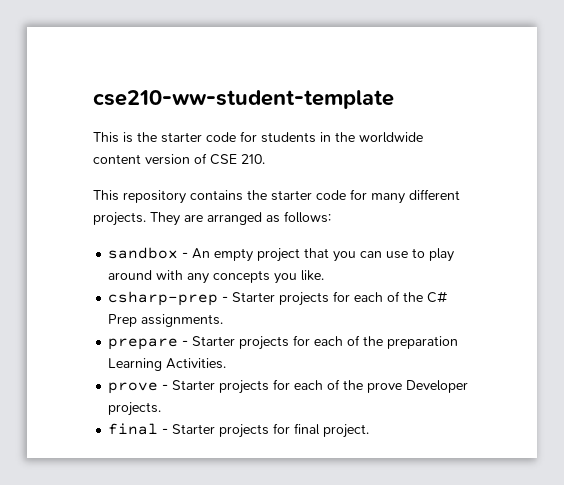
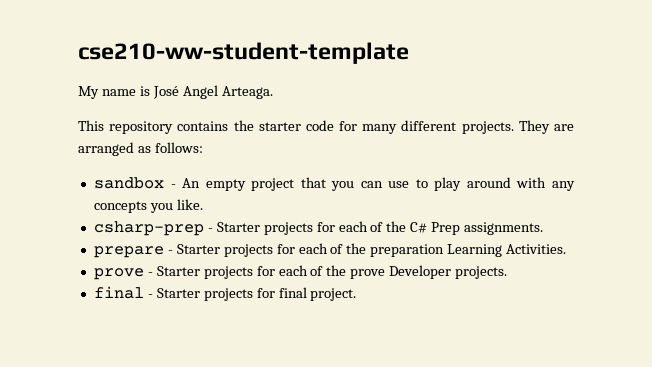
[93,131,423,143] [93,153,265,165] This is the starter code for students in the worldwide content version of CSE 210. -> [78,85,273,99] My name is José Angel Arteaga.

